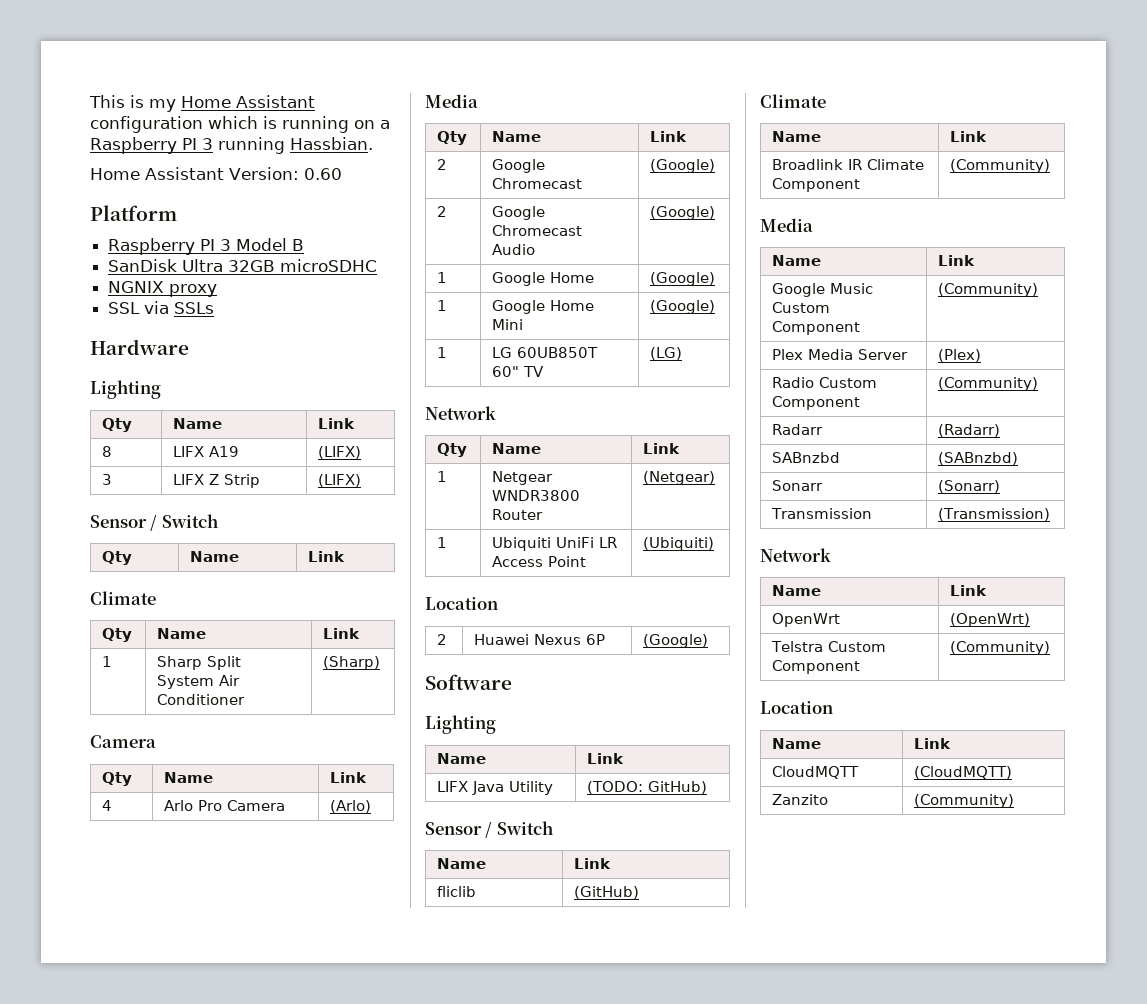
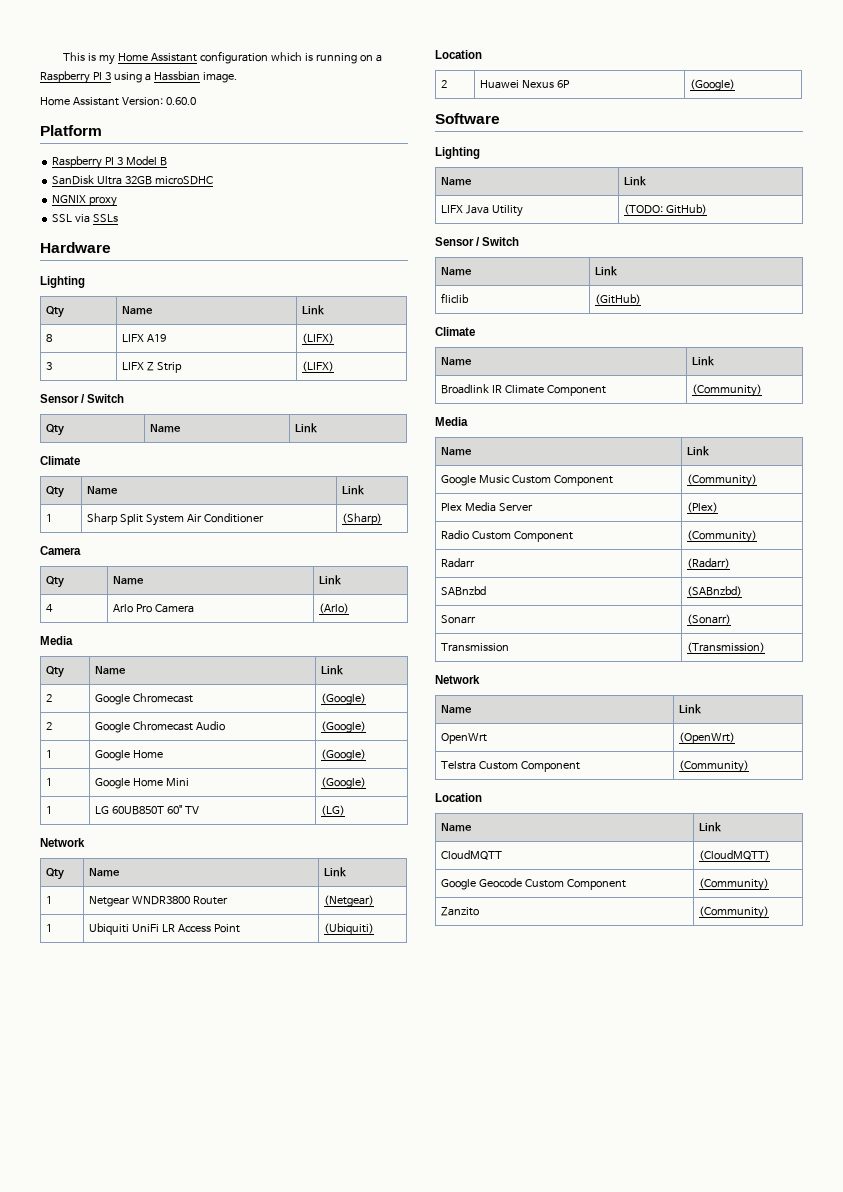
[218,137,373,154] running Hassbian. -> [113,71,237,83] using a Hassbian image.
[303,168,342,180] 0.60 -> [165,97,196,105] 0.60.0
(1013, 772) none -> [441,878,627,890] [699,878,770,891] // Google Geocode Custom Component | (Community)

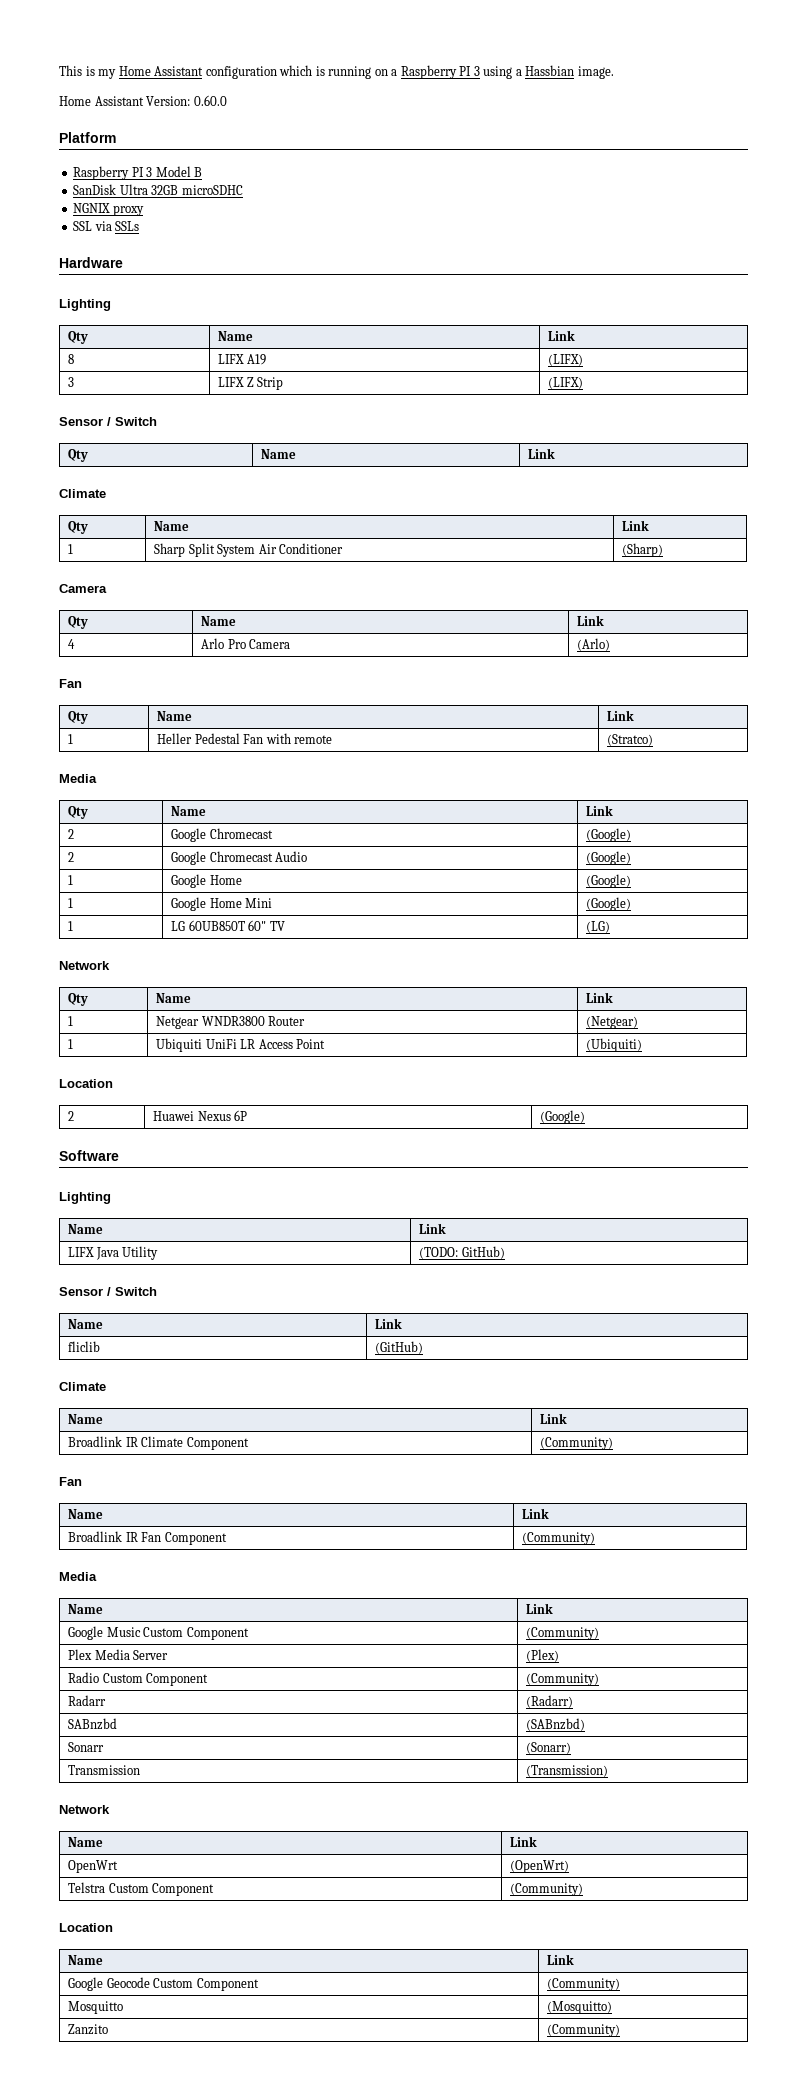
(350, 608) none -> [59,679,82,688] [68,711,89,724] [157,711,193,721] [607,710,635,721] [68,734,74,744] [157,733,333,744] [607,734,654,746] // Fan // Qty | Name | Link // 1 | Heller Pedestal Fan with remote | (Stratco)
(763, 390) none -> [59,1477,82,1486] [68,1509,104,1519] [522,1508,550,1519] [68,1531,227,1545] [522,1532,596,1545] // Fan // Name | Link // Broadlink IR Fan Component | (Community)
[441,850,503,860] [699,850,771,861] // CloudMQTT | (CloudMQTT) -> (575, 1959) none
(770, 884) none -> [68,2001,124,2014] [547,2001,613,2014] // Mosquitto | (Mosquitto)

